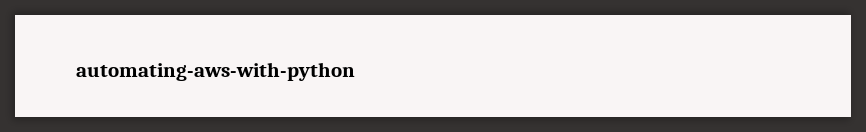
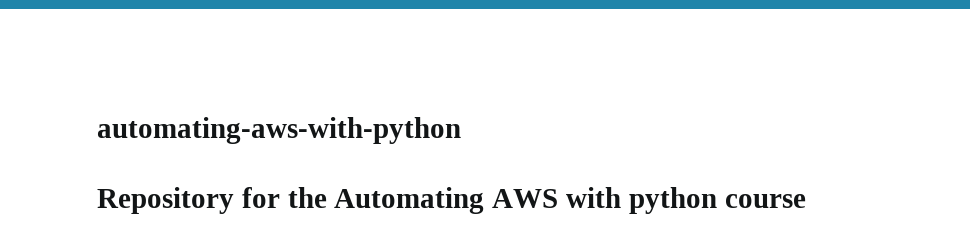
(355, 71) none -> [97,187,806,214] // Repository for the Automating AWS with python course

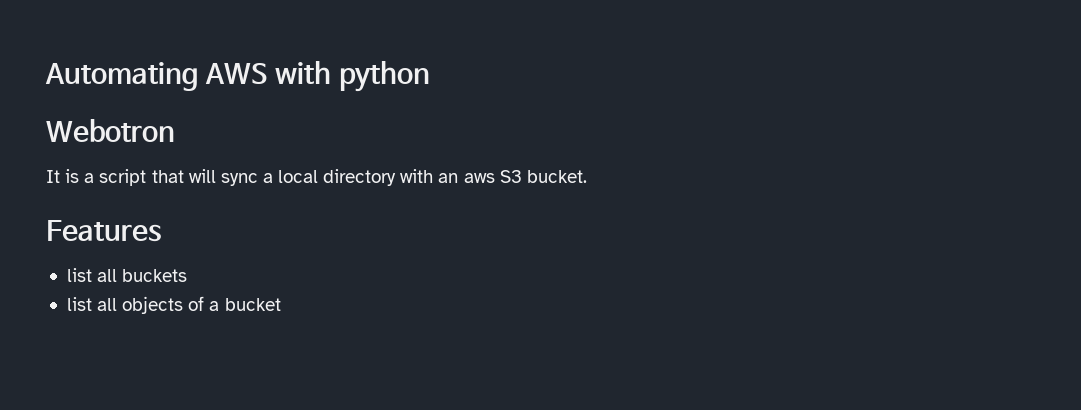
[97,117,461,144] [97,187,327,214] automating-aws-with-python // Repository for the -> (45, 76) none
[724,194,806,208] course -> [46,119,175,142] [46,169,587,186] [46,220,161,242] [66,268,188,282] [66,296,281,314] // Webotron // It is a script that will sync a local directory with an aws S3 bucket. // Features // list all buckets // list all objects of a bucket

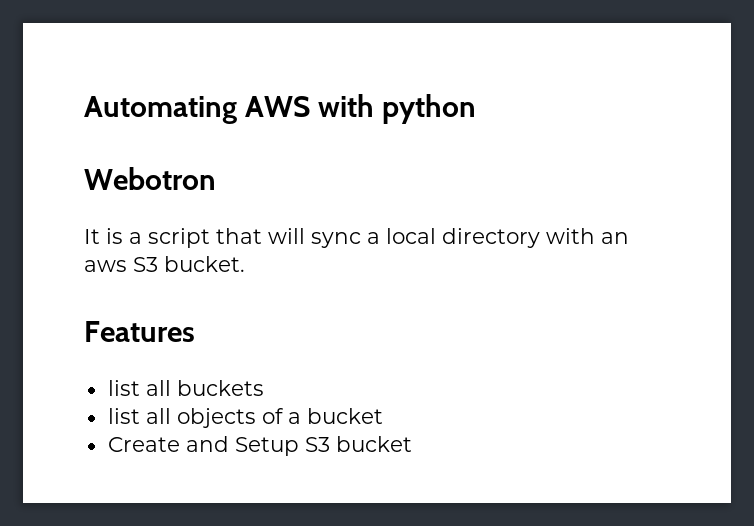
(281, 304) none -> [107,436,412,456] // Create and Setup S3 bucket

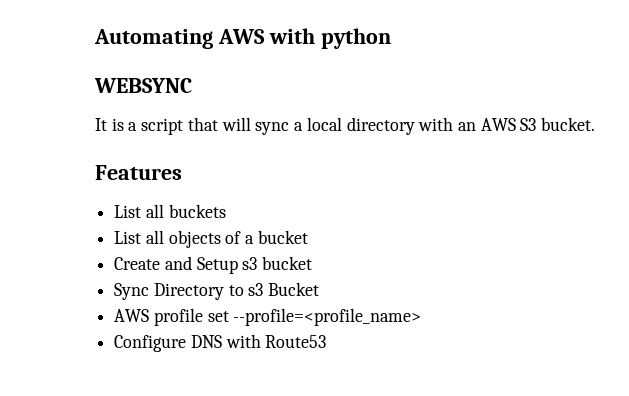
[84,167,216,190] Webotron -> [94,78,192,93] WEBSYNC
[84,260,127,272] aws -> [480,118,516,131] AWS
[107,380,140,396] list -> [114,205,142,218] List
[107,408,140,424] list -> [114,231,142,244] List
[304,436,412,452] S3 bucket -> [242,256,313,270] [114,282,320,300] [114,308,422,326] [114,334,327,352] s3 bucket // Sync Directory to s3 Bucket // AWS profile set --profile=<profile_name> // Configure DNS with Route53

